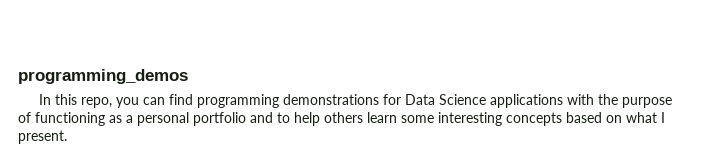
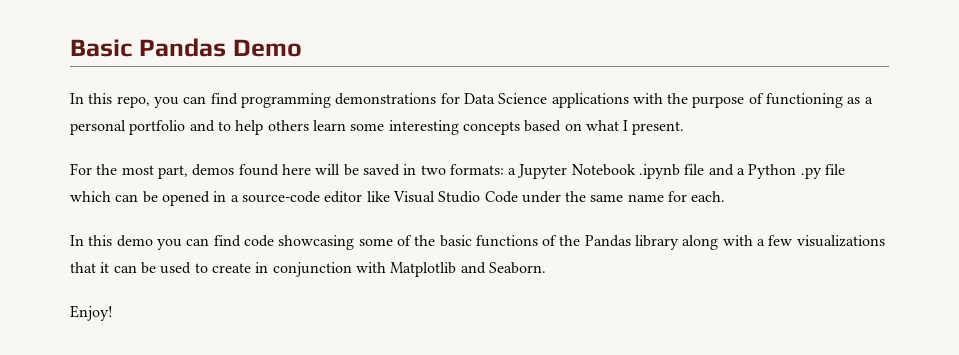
[18,69,188,84] programming_demos -> [70,38,302,57] Basic Pandas Demo
(67, 137) none -> [70,163,846,179] [70,191,726,206] [70,235,885,250] [70,262,546,277] [70,305,113,321] // For the most part, demos found here will be saved in two formats: a Jupyter Notebook .ipynb file and a Python .py file which can be opened in a source-code editor like Visual Studio Code under the same name for each. // In this demo you can find code showcasing some of the basic functions of the Pandas library along with a few visualizations that it can be used to create in conjunction with Matplotlib and Seaborn. // Enjoy!

